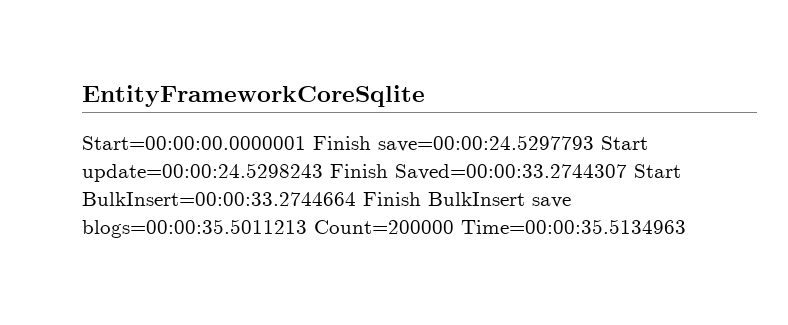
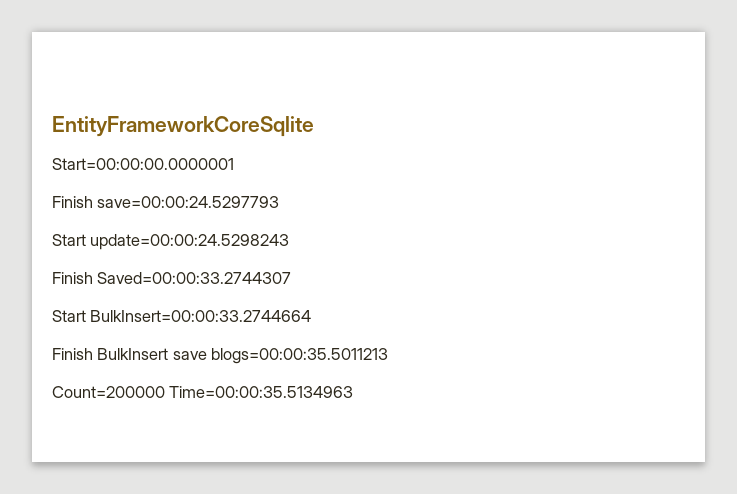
(306, 143) none -> (234, 164) //
(594, 143) none -> (280, 202) //
(323, 172) none -> (290, 242) //
(627, 172) none -> (292, 278) //
(356, 199) none -> (312, 316) //
(307, 228) none -> (389, 356) //

